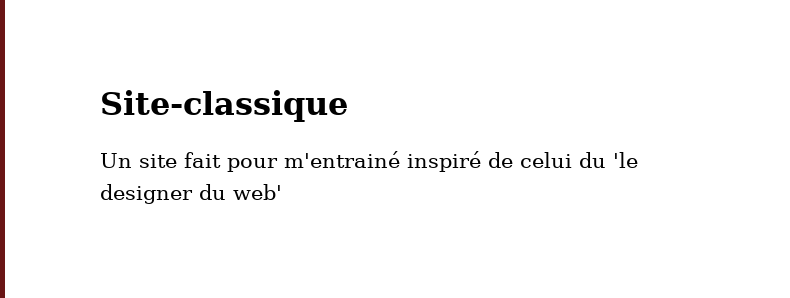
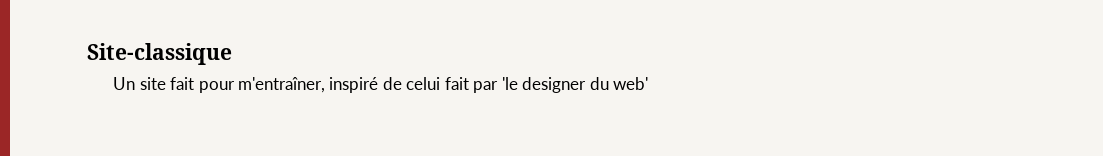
[284,151,400,168] m'entrainé -> [237,77,325,93] m'entraîner,
[579,152,606,168] du -> [444,77,499,93] fait par

